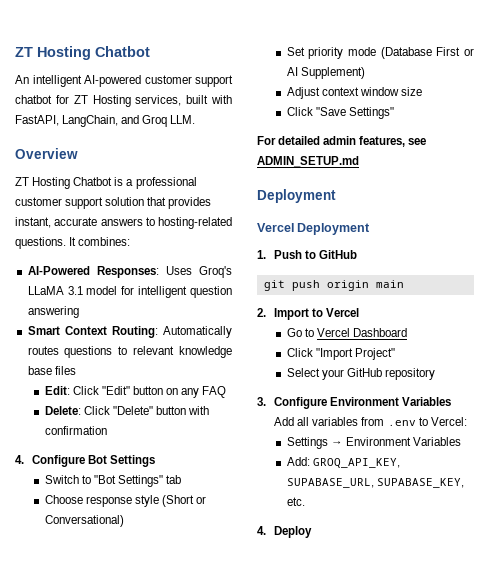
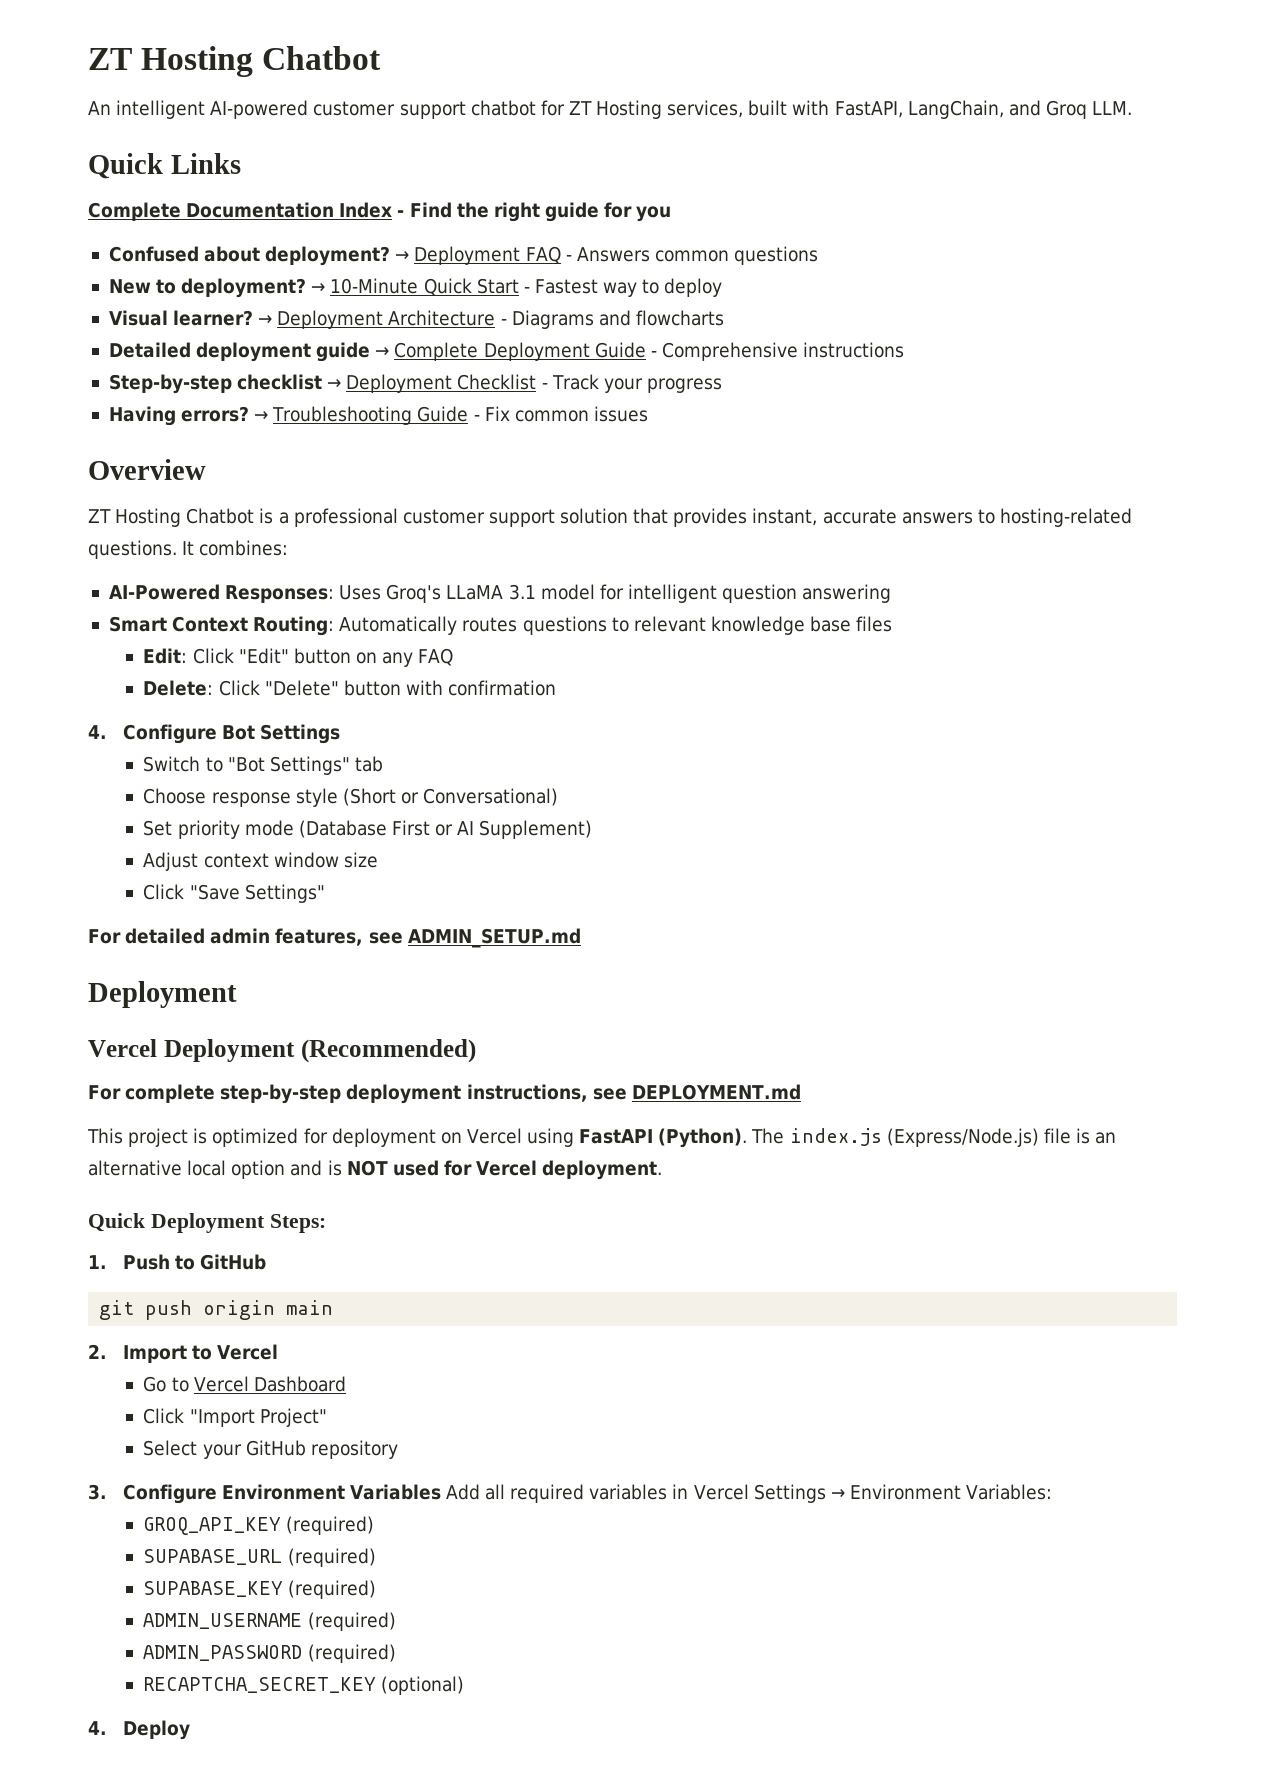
(196, 119) none -> [88,153,241,179] [88,202,672,222] [108,246,819,266] [108,278,723,298] [108,310,724,329] [108,342,905,362] [108,374,722,394] [108,406,648,426] // Quick Links // Complete Documentation Index - Find the right guide for you // Confused about deployment? → Deployment FAQ - Answers common questions // New to deployment? → 10-Minute Quick Start - Fastest way to deploy // Visual learner? → Deployment Architecture - Diagrams and flowcharts // Detailed deployment guide → Complete Deployment Guide - Comprehensive instructions // Step-by-step checklist → Deployment Checklist - Track your progress // Having errors? → Troubleshooting Guide - Fix common issues
(371, 229) none -> [300,1039,476,1063] [88,1084,801,1104] [87,1128,1117,1148] [88,1160,663,1180] [88,1213,326,1233] (Recommended) // For complete step-by-step deployment instructions, see DEPLOYMENT.md // This project is optimized for deployment on Vercel using FastAPI (Python). The index.js (Express/Node.js) file is an alternative local option and is NOT used for Vercel deployment. // Quick Deployment Steps:
[312,417,467,426] [286,437,462,449] [286,457,400,468] [286,478,464,488] [286,497,305,506] variables from .env to Vercel: // Settings → Environment Variables // Add: GROQ_API_KEY, SUPABASE_URL, SUPABASE_KEY, etc. -> [510,1484,1053,1503] [143,1516,374,1535] [143,1548,376,1567] [143,1580,376,1599] [143,1612,396,1631] [143,1644,396,1663] [143,1676,464,1695] required variables in Vercel Settings → Environment Variables: // GROQ_API_KEY (required) // SUPABASE_URL (required) // SUPABASE_KEY (required) // ADMIN_USERNAME (required) // ADMIN_PASSWORD (required) // RECAPTCHA_SECRET_KEY (optional)

